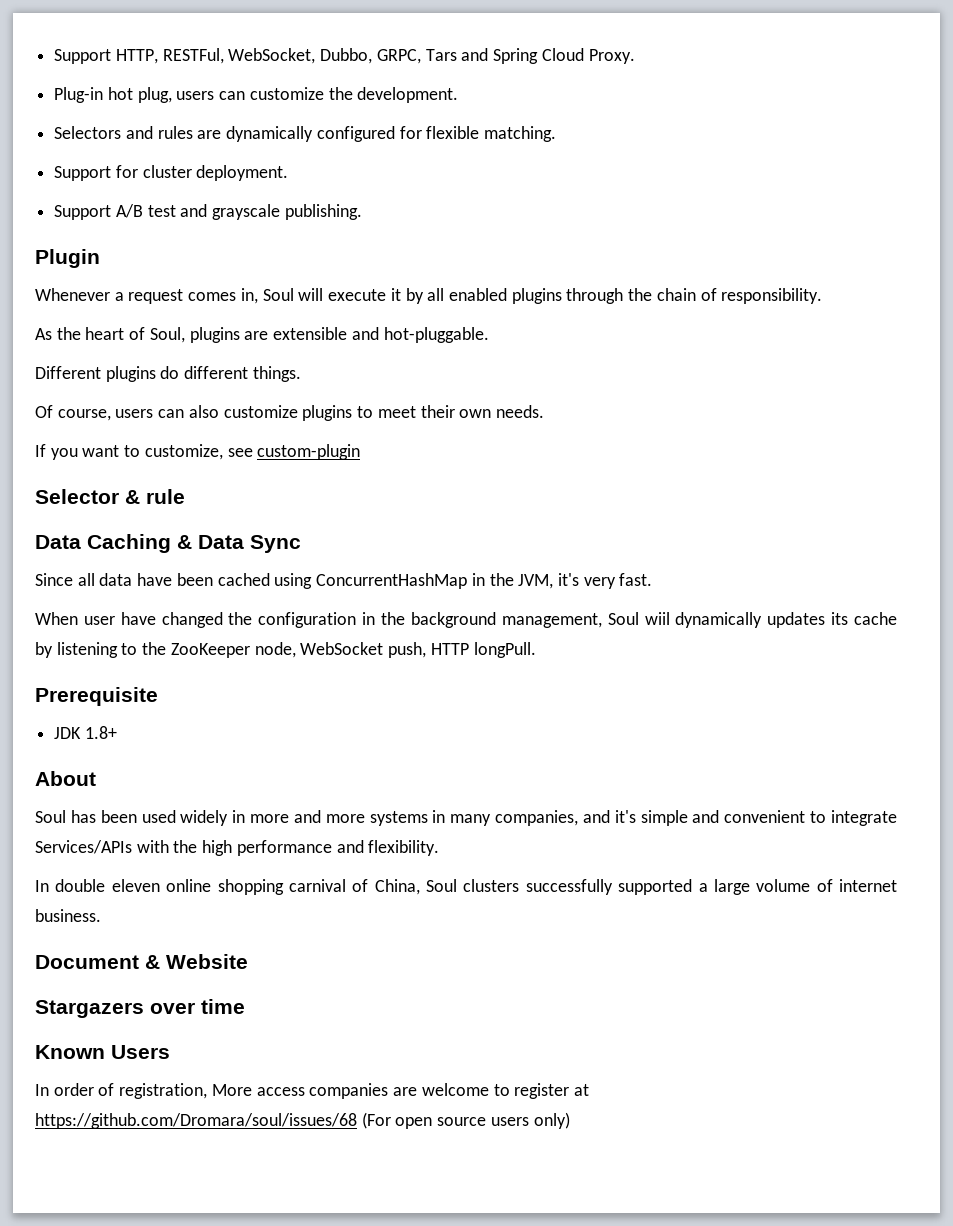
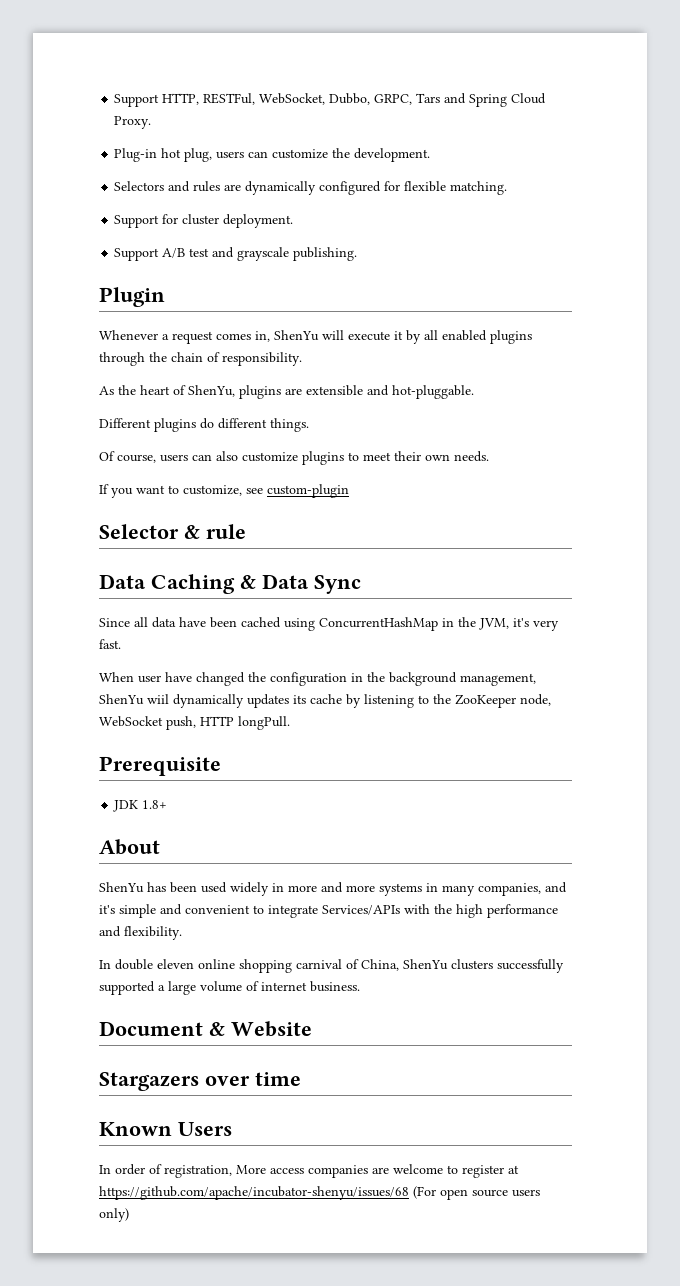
[262,288,294,301] Soul -> [274,330,319,341] ShenYu
[149,327,185,343] Soul, -> [188,385,235,397] ShenYu,
[607,612,639,625] Soul -> [99,694,144,705] ShenYu
[35,810,66,823] Soul -> [99,882,144,893] ShenYu
[426,879,457,892] Soul -> [403,959,448,970] ShenYu
[35,1113,357,1129] https://github.com/Dromara/soul/issues/68 -> [99,1186,409,1200] https://github.com/apache/incubator-shenyu/issues/68

